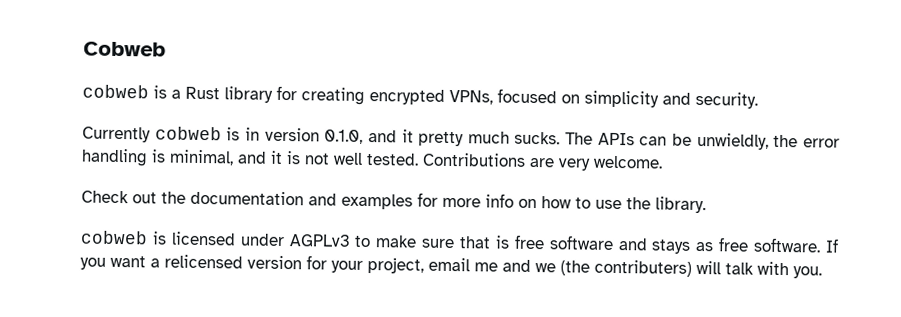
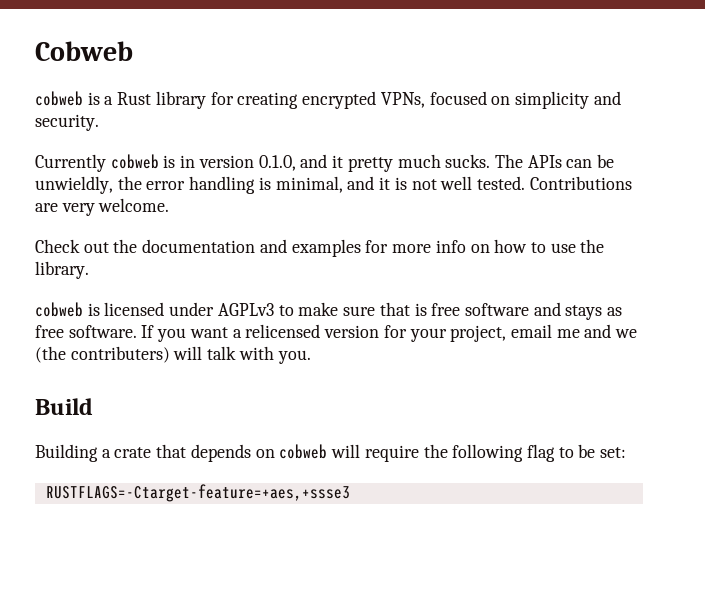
(822, 272) none -> [35,398,93,415] [35,444,627,462] [45,484,350,502] // Build // Building a crate that depends on cobweb will require the following flag to be set: // RUSTFLAGS=-Ctarget-feature=+aes,+ssse3

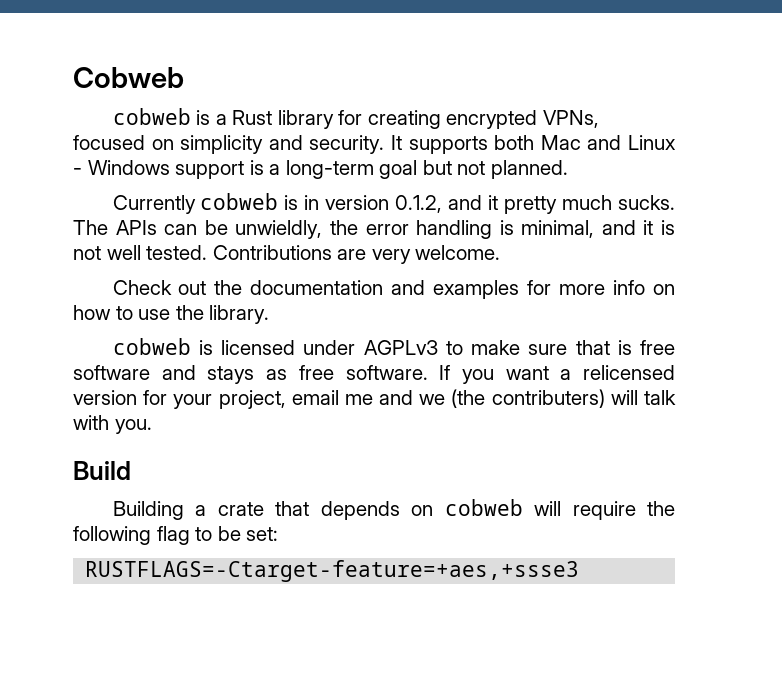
(99, 122) none -> [391,135,677,154] [73,160,568,179] It supports both Mac and Linux - Windows support is a long-term goal but not planned.
[258,155,296,171] 0.1.0, -> [395,195,443,213] 0.1.2,

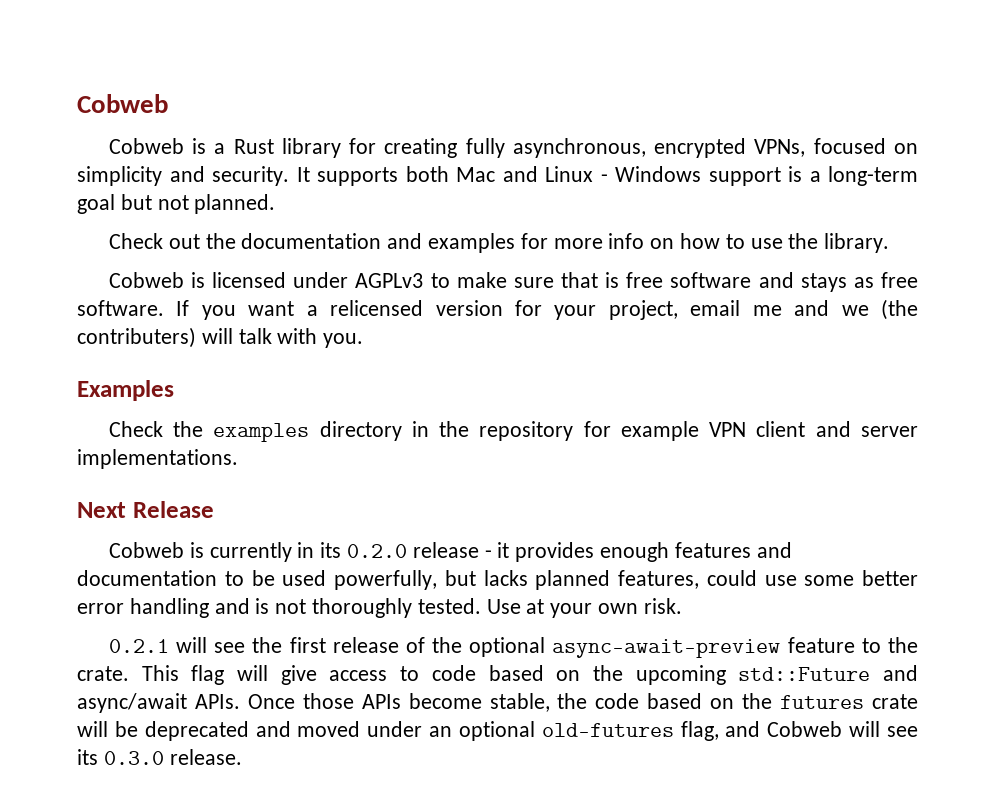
[112,108,191,125] cobweb -> [108,138,184,154] Cobweb
(441, 119) none -> [465,138,646,158] fully asynchronous,
[112,193,675,214] [73,220,676,239] [73,245,501,264] // Currently cobweb is in version 0.1.2, and it pretty much sucks. The APIs can be unwieldly, the error handling is minimal, and it is not well tested. Contributions are very welcome. -> (276, 204) none
[112,338,191,355] cobweb -> [108,272,184,288] Cobweb
[73,461,131,480] [112,499,676,520] [73,526,279,545] [85,560,580,582] Build // Building a crate that depends on cobweb will require the following flag to be set: // RUSTFLAGS=-Ctarget-feature=+aes,+ssse3 -> [77,380,174,401] [108,421,918,442] [77,449,238,469] [77,501,214,518] [108,542,792,562] [77,570,918,590] [77,598,682,618] [108,637,918,658] [77,665,919,685] [77,693,918,713] [77,721,918,741] [77,749,242,765] Examples // Check the examples directory in the repository for example VPN client and server implementations. // Next Release // Cobweb is currently in its 0.2.0 release - it provides enough features and documentation to be used powerfully, but lacks planned features, could use some better error handling and is not thoroughly tested. Use at your own risk. // 0.2.1 will see the first release of the optional async-await-preview feature to the crate. This flag will give access to code based on the upcoming std::Future and async/await APIs. Once those APIs become stable, the code based on the futures crate will be deprecated and moved under an optional old-futures flag, and Cobweb will see its 0.3.0 release.

